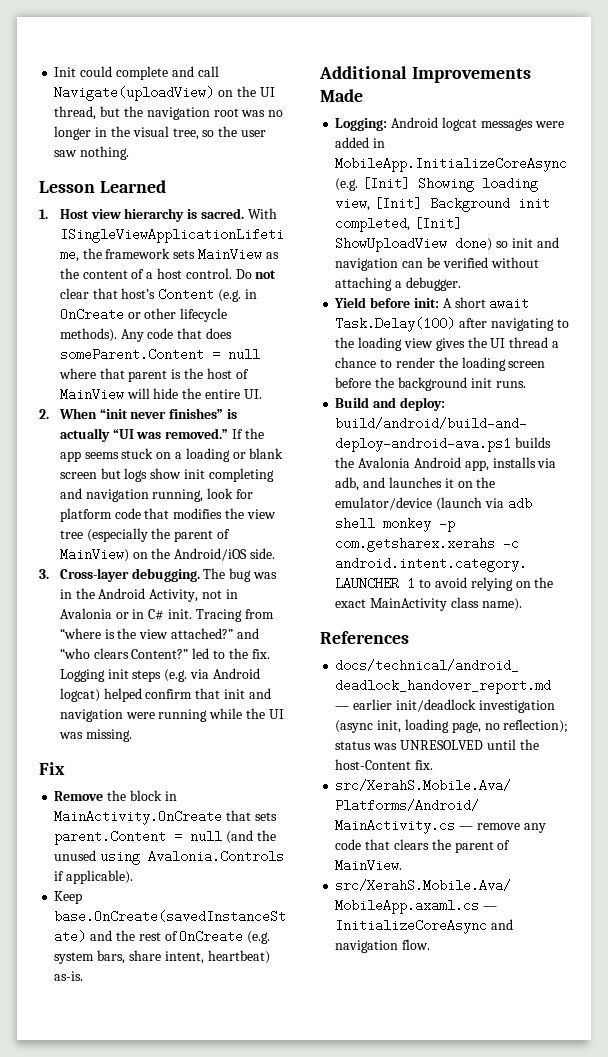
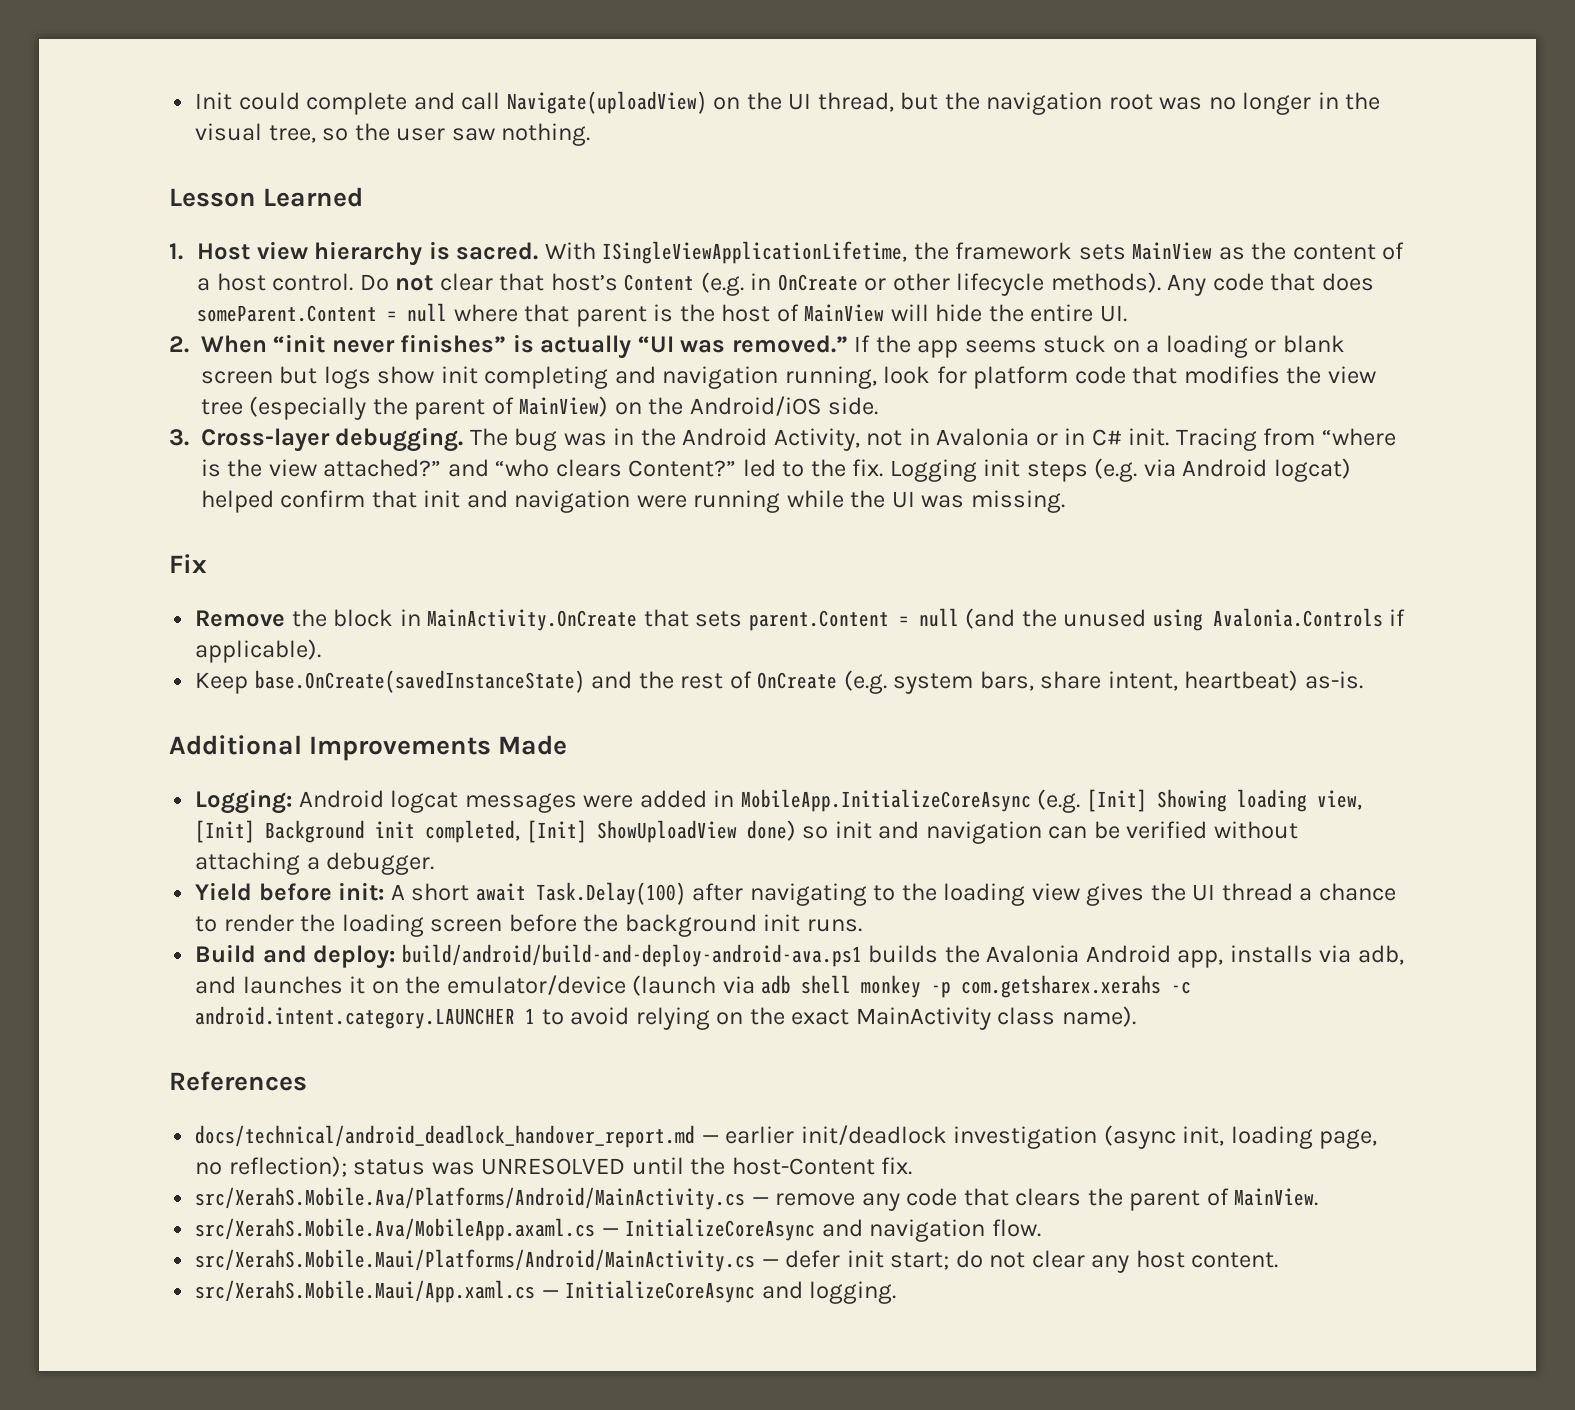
(431, 944) none -> [195,1249,1279,1273] [195,1280,897,1304] // src/XerahS.Mobile.Maui/Platforms/Android/MainActivity.cs — defer init start; do not clear any host content. // src/XerahS.Mobile.Maui/App.xaml.cs — InitializeCoreAsync and logging.

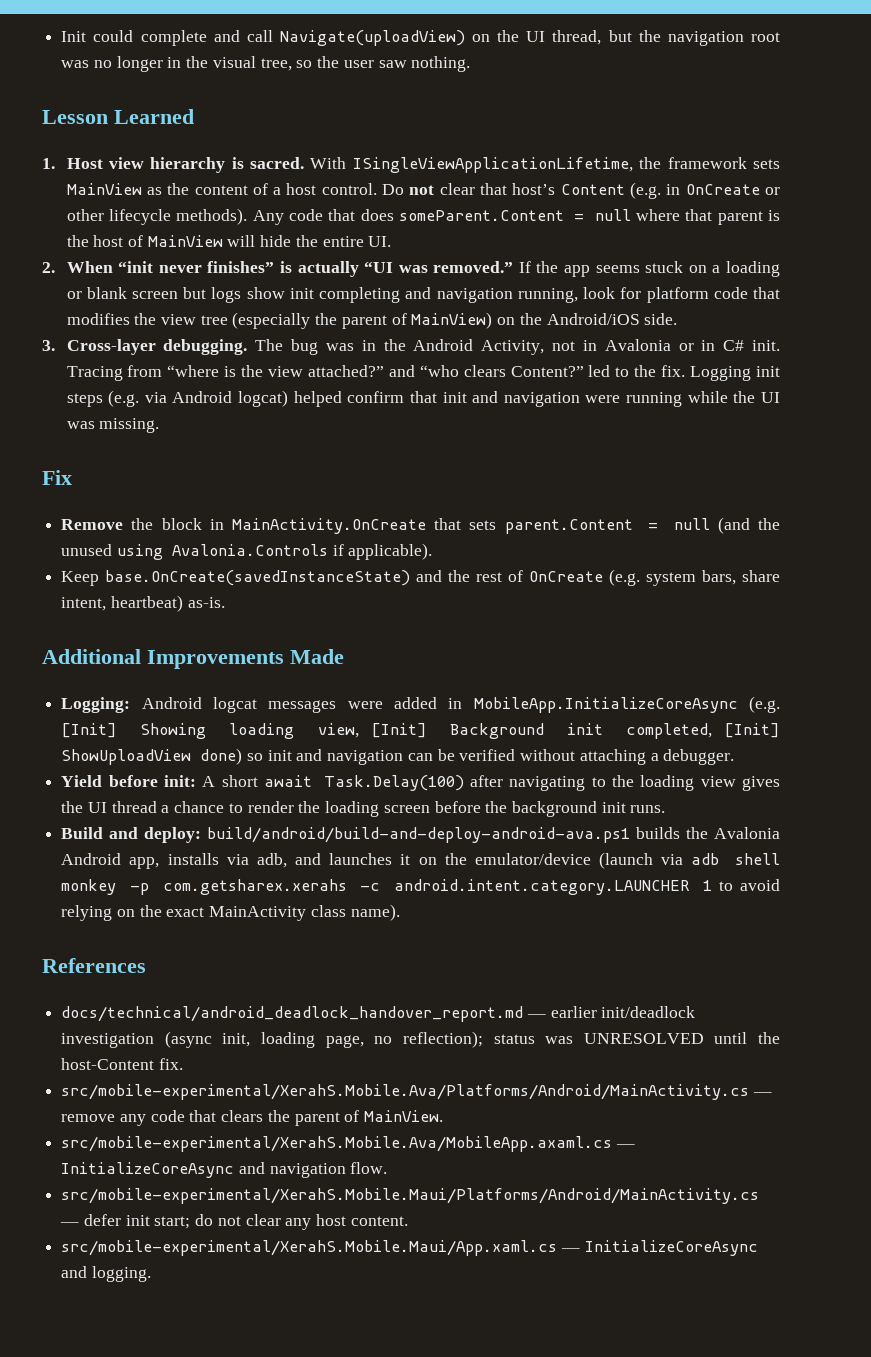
[195,1187,746,1210] src/XerahS.Mobile.Ava/Platforms/Android/MainActivity.cs -> [61,1084,750,1100] src/mobile-experimental/XerahS.Mobile.Ava/Platforms/Android/MainActivity.cs
[195,1218,596,1241] src/XerahS.Mobile.Ava/MobileApp.axaml.cs -> [61,1136,613,1152] src/mobile-experimental/XerahS.Mobile.Ava/MobileApp.axaml.cs
[195,1249,756,1272] src/XerahS.Mobile.Maui/Platforms/Android/MainActivity.cs -> [61,1188,760,1204] src/mobile-experimental/XerahS.Mobile.Maui/Platforms/Android/MainActivity.cs
[195,1280,536,1303] src/XerahS.Mobile.Maui/App.xaml.cs -> [61,1240,558,1256] src/mobile-experimental/XerahS.Mobile.Maui/App.xaml.cs

